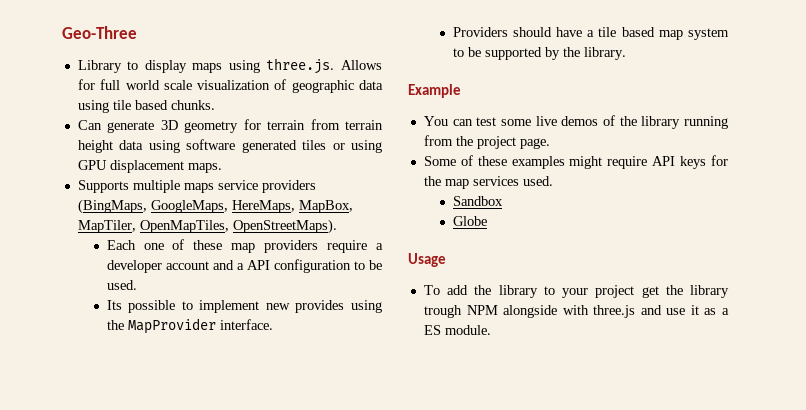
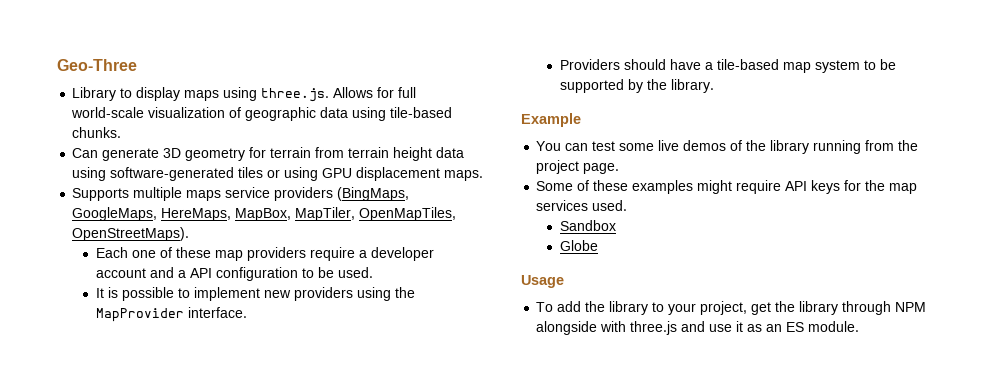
[125,80,192,90] world scale -> [71,107,145,118] world-scale
[112,100,168,110] tile based -> [390,107,453,118] tile-based
[186,139,297,153] software generated -> [110,167,235,181] software-generated
[106,300,122,310] Its -> [96,287,119,298] It is
[295,300,345,313] provides -> [294,287,354,301] providers
[598,27,655,37] tile based -> [717,59,780,70] tile-based
[595,285,635,298] project -> [700,301,748,315] project,
[423,305,462,318] trough -> [842,301,892,315] through
[722,308,729,315] a -> [766,324,783,332] an

